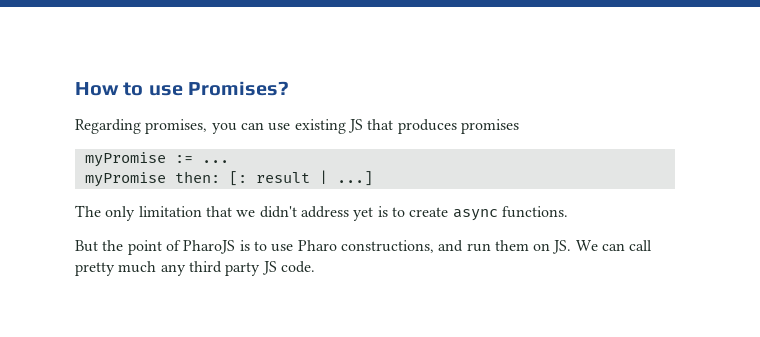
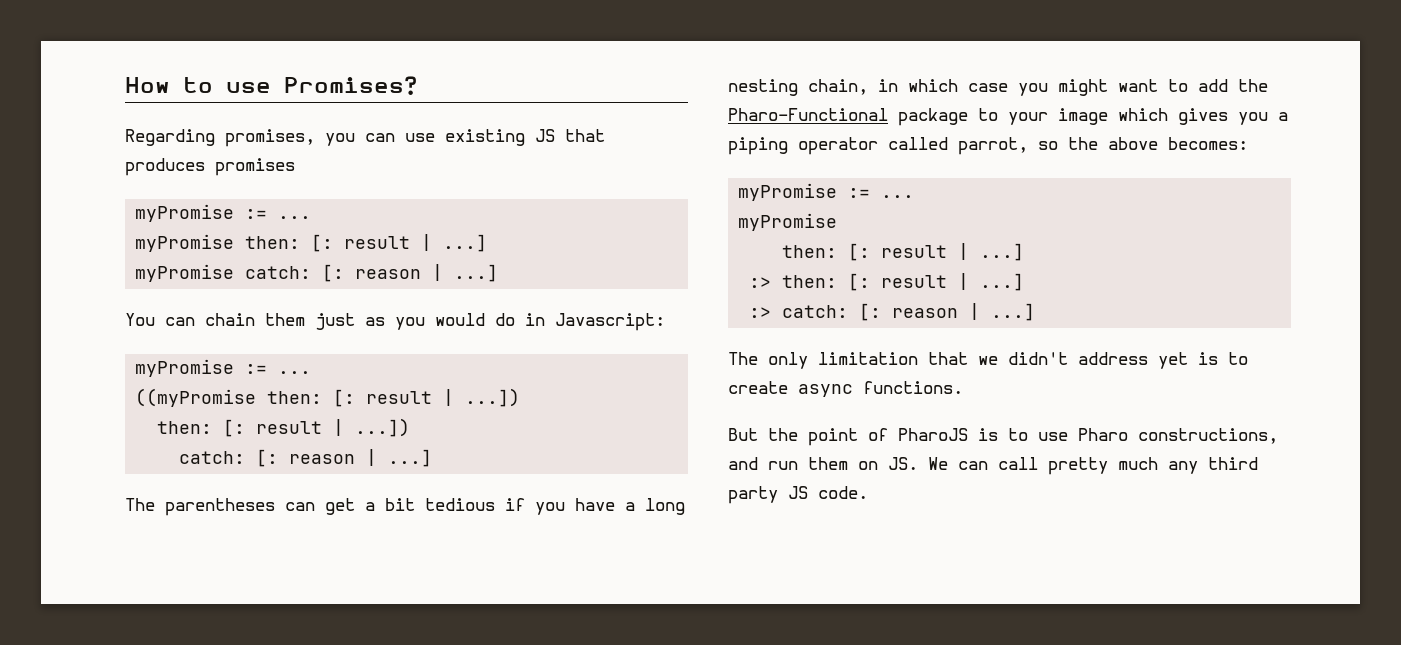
(373, 178) none -> [135,264,499,282] [125,313,665,331] [135,359,312,377] [135,388,521,407] [157,418,411,437] [179,449,433,467] [125,498,685,516] [728,79,1268,96] [728,108,1288,126] [728,137,1248,155] [738,183,915,201] [738,213,838,231] [782,243,1025,261] [749,273,1025,291] [749,303,1036,321] // myPromise catch: [: reason | ...] // You can chain them just as you would do in Javascript: // myPromise := ... // ((myPromise then: [: result | ...]) // then: [: result | ...]) // catch: [: reason | ...] // The parentheses can get a bit tedious if you have a long nesting chain, in which case you might want to add the Pharo-Functional package to your image which gives you a piping operator called parrot, so the above becomes: // myPromise := ... // myPromise // then: [: result | ...] // :> then: [: result | ...] // :> catch: [: reason | ...]

